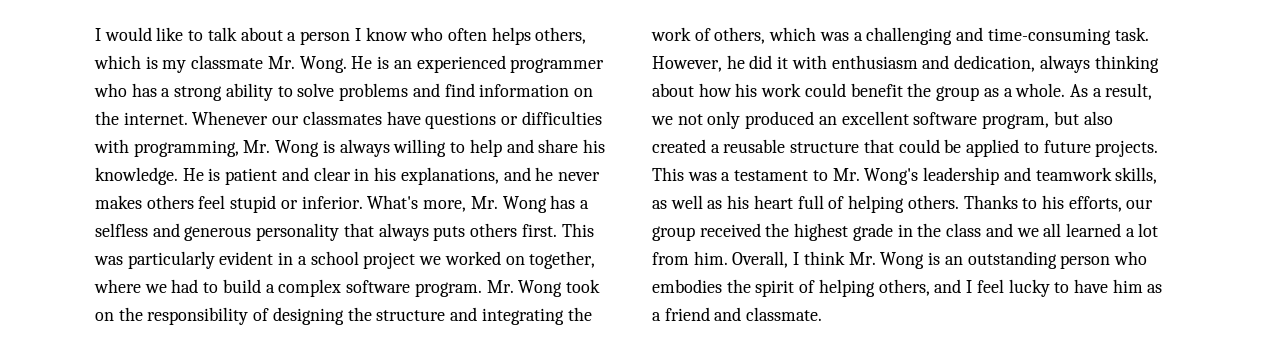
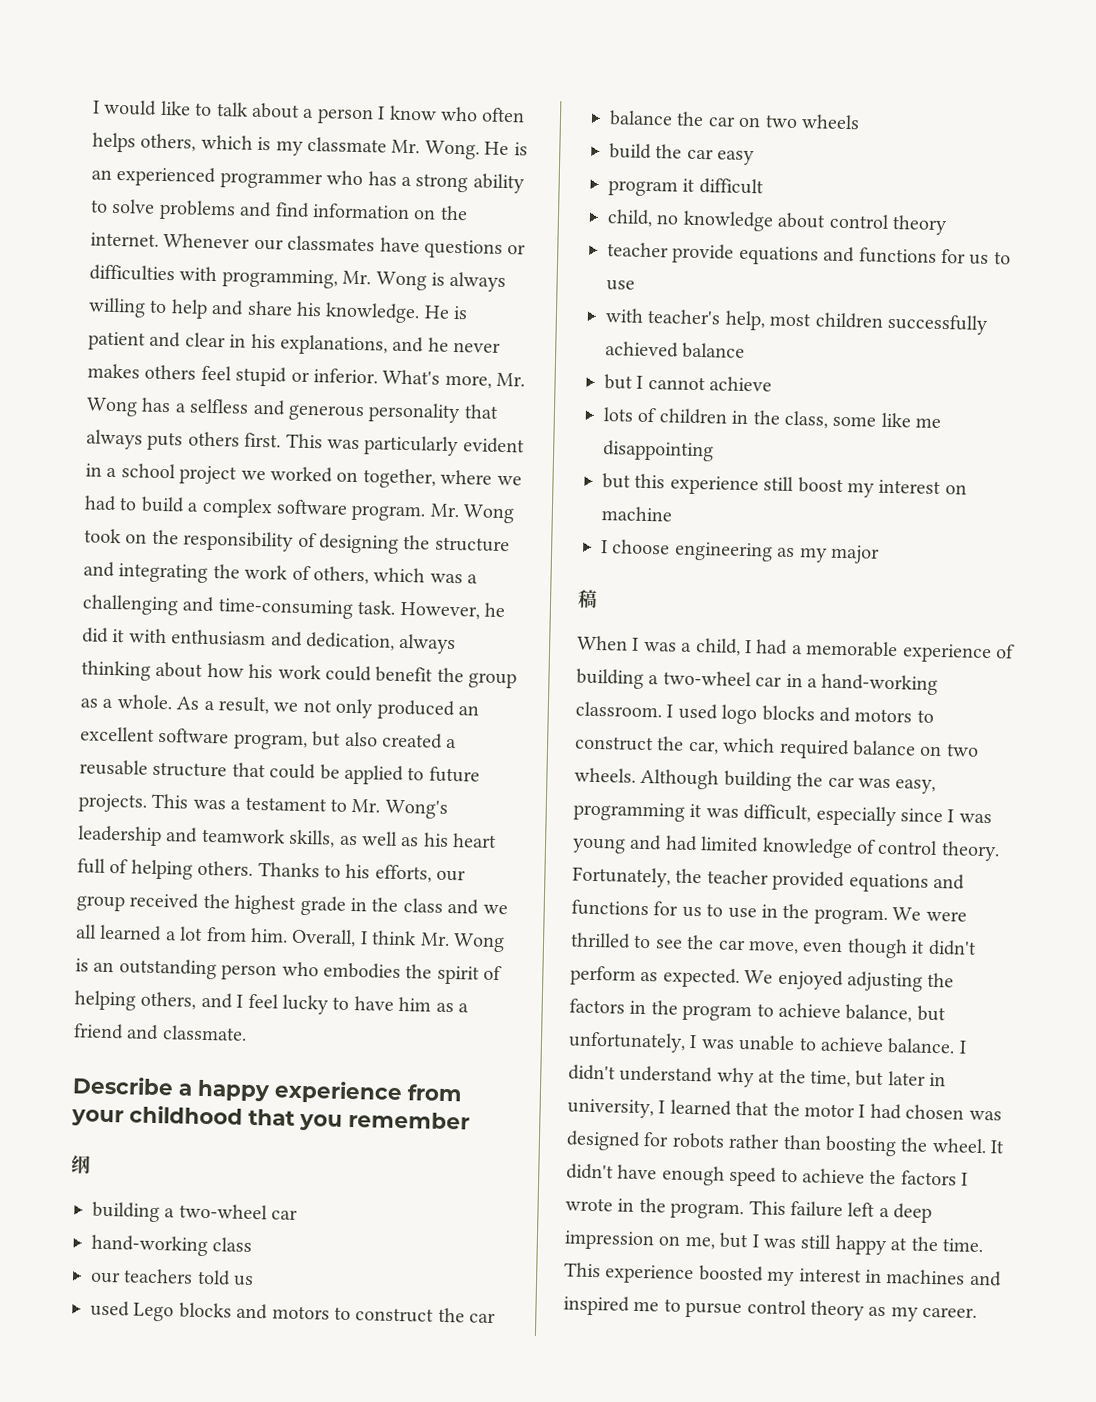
(823, 314) none -> [72,1076,463,1105] [71,1105,470,1131] [71,1155,91,1174] [92,1201,299,1223] [91,1234,253,1257] [90,1268,255,1287] [90,1300,497,1324] [609,110,860,130] [609,143,756,166] [608,177,764,197] [607,209,948,236] [607,242,1011,266] [606,280,635,291] [605,308,989,335] [605,341,746,359] [604,374,773,392] [603,407,942,429] [602,440,714,462] [602,473,967,498] [601,506,673,522] [601,539,880,564] [577,589,598,608] [577,635,1015,664] [576,668,939,696] [575,701,934,725] [575,735,979,760] [574,767,937,795] [573,801,992,827] [572,834,1000,862] [572,866,965,893] [571,899,967,926] [570,932,977,959] [570,965,955,992] [569,998,946,1023] [568,1031,967,1055] [568,1064,947,1088] [567,1098,1002,1121] [566,1130,1006,1157] [566,1163,969,1187] [565,1197,933,1224] [564,1230,984,1256] [564,1262,1002,1287] [563,1295,978,1322] // Describe a happy experience from your childhood that you remember // 纲 // building a two-wheel car // hand-working class // our teachers told us // used Lego blocks and motors to construct the car // balance the car on two wheels // build the car easy // program it difficult // child, no knowledge about control theory // teacher provide equations and functions for us to use // with teacher's help, most children successfully achieved balance // but I cannot achieve // lots of children in the class, some like me disappointing // but this experience still boost my interest on machine // I choose engineering as my major // 稿 // When I was a child, I had a memorable experience of building a two-wheel car in a hand-working classroom. I used logo blocks and motors to construct the car, which required balance on two wheels. Although building the car was easy, programming it was difficult, especially since I was young and had limited knowledge of control theory. Fortunately, the teacher provided equations and functions for us to use in the program. We were thrilled to see the car move, even though it didn't perform as expected. We enjoyed adjusting the factors in the program to achieve balance, but unfortunately, I was unable to achieve balance. I didn't understand why at the time, but later in university, I learned that the motor I had chosen was designed for robots rather than boosting the wheel. It didn't have enough speed to achieve the factors I wrote in the program. This failure left a deep impression on me, but I was still happy at the time. This experience boosted my interest in machines and inspired me to pursue control theory as my career.

